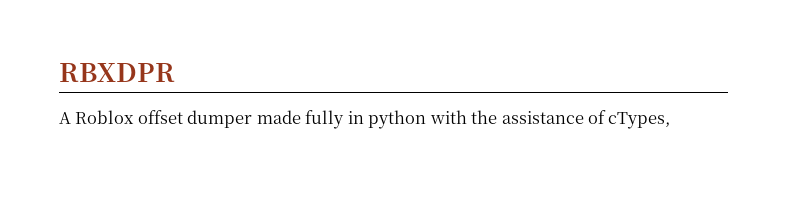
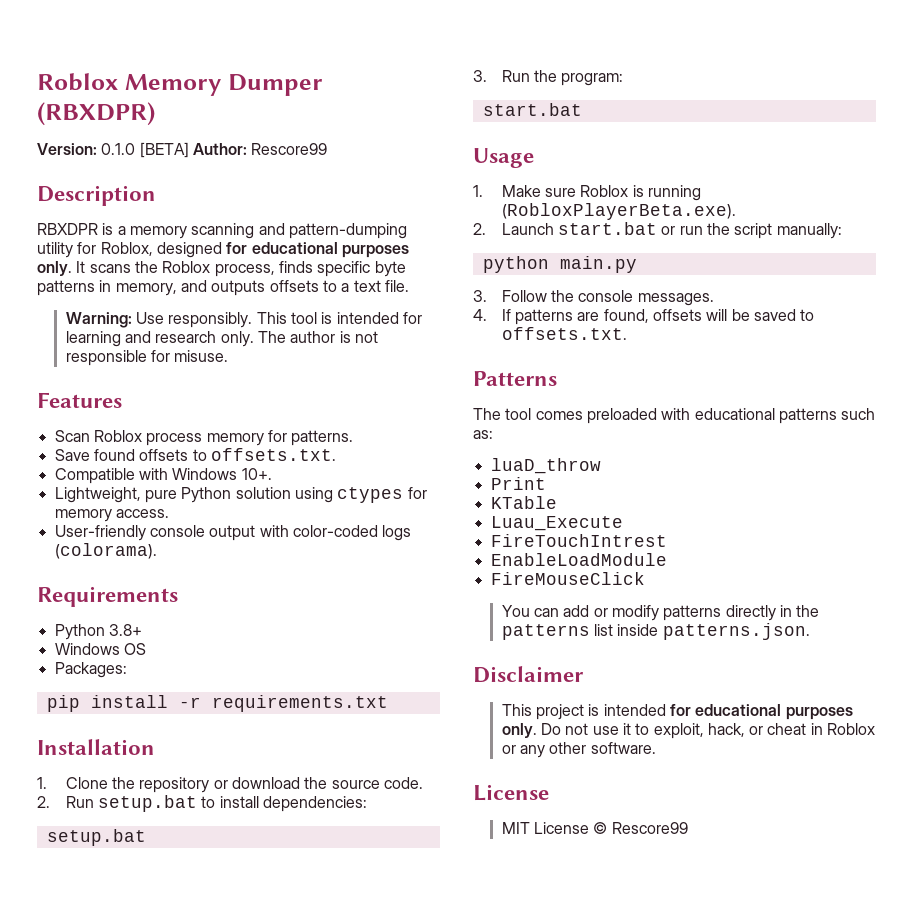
[59,63,175,82] [59,110,671,129] RBXDPR // A Roblox offset dumper made fully in python with the assistance of cTypes, -> [37,73,323,96] [37,102,155,126] [37,142,328,158] [37,185,156,206] [37,223,407,239] [37,242,409,258] [37,261,406,277] [37,280,409,296] [65,312,422,328] [65,331,378,347] [65,350,229,366] [37,392,122,408] [54,430,354,446] [54,448,336,461] [54,468,272,484] [54,487,427,503] [54,509,169,522] [54,525,412,541] [54,543,157,559] [37,586,178,607] [54,624,142,640] [54,643,146,655] [54,662,127,678] [46,695,388,712] [37,739,155,755] [37,777,423,793] [37,795,367,812] [46,829,146,846] [473,70,624,86] [482,103,582,116] [473,148,534,168] [473,185,701,201] [501,203,736,220] [473,222,842,239] [482,256,637,273] [473,290,714,306] [473,309,815,325] [501,327,627,340] [473,371,557,386] [473,408,876,424] [473,430,493,439] [490,458,601,474] [490,477,546,490] [490,496,557,509] [490,516,623,531] [490,534,667,547] [490,553,667,566] [490,572,645,585] [501,605,820,621] [501,623,810,640] [473,666,584,683] [501,704,853,720] [501,723,876,739] [501,742,656,758] [473,784,549,801] [501,822,688,834] Roblox Memory Dumper (RBXDPR) // Version: 0.1.0 [BETA] Author: Rescore99 // Description // RBXDPR is a memory scanning and pattern-dumping utility for Roblox, designed for educational purposes only. It scans the Roblox process, finds specific byte patterns in memory, and outputs offsets to a text file. // Warning: Use responsibly. This tool is intended for learning and research only. The author is not responsible for misuse. // Features // Scan Roblox process memory for patterns. // Save found offsets to offsets.txt. // Compatible with Windows 10+. // Lightweight, pure Python solution using ctypes for memory access. // User-friendly console output with color-coded logs (colorama). // Requirements // Python 3.8+ // Windows OS // Packages: // pip install -r requirements.txt // Installation // 1. Clone the repository or download the source code. // 2. Run setup.bat to install dependencies: // setup.bat // 3. Run the program: // start.bat // Usage // 1. Make sure Roblox is running (RobloxPlayerBeta.exe). // 2. Launch start.bat or run the script manually: // python main.py // 3. Follow the console messages. // 4. If patterns are found, offsets will be saved to offsets.txt. // Patterns // The tool comes preloaded with educational patterns such as: // luaD_throw // Print // KTable // Luau_Execute // FireTouchIntrest // EnableLoadModule // FireMouseClick // You can add or modify patterns directly in the patterns list inside patterns.json. // Disclaimer // This project is intended for educational purposes only. Do not use it to exploit, hack, or cheat in Roblox or any other software. // License // MIT License © Rescore99

